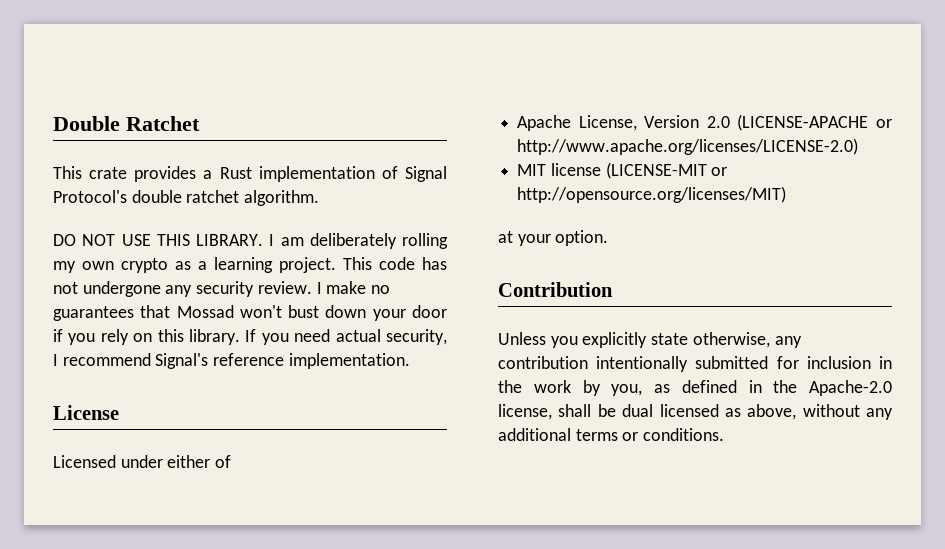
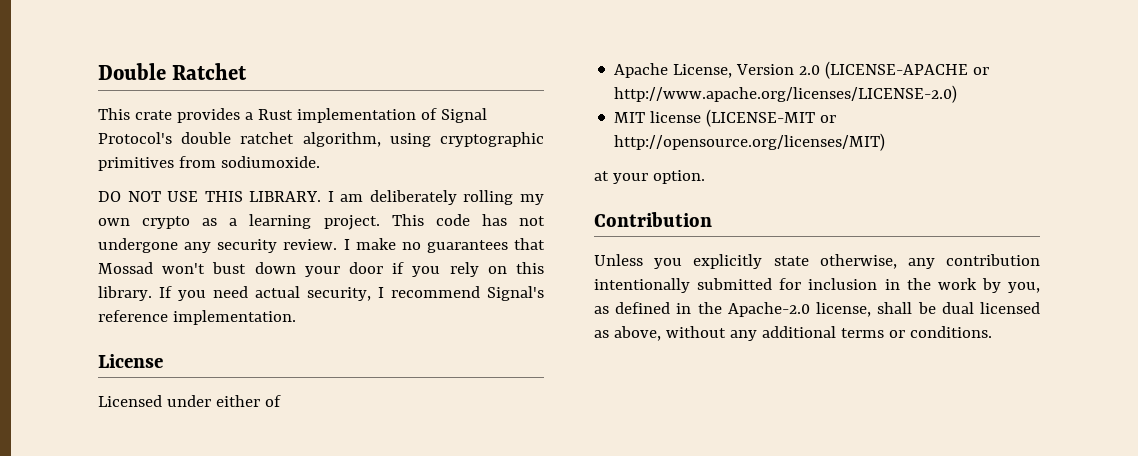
[244,190,320,206] algorithm. -> [302,132,544,147] [98,156,320,171] algorithm, using cryptographic primitives from sodiumoxide.

